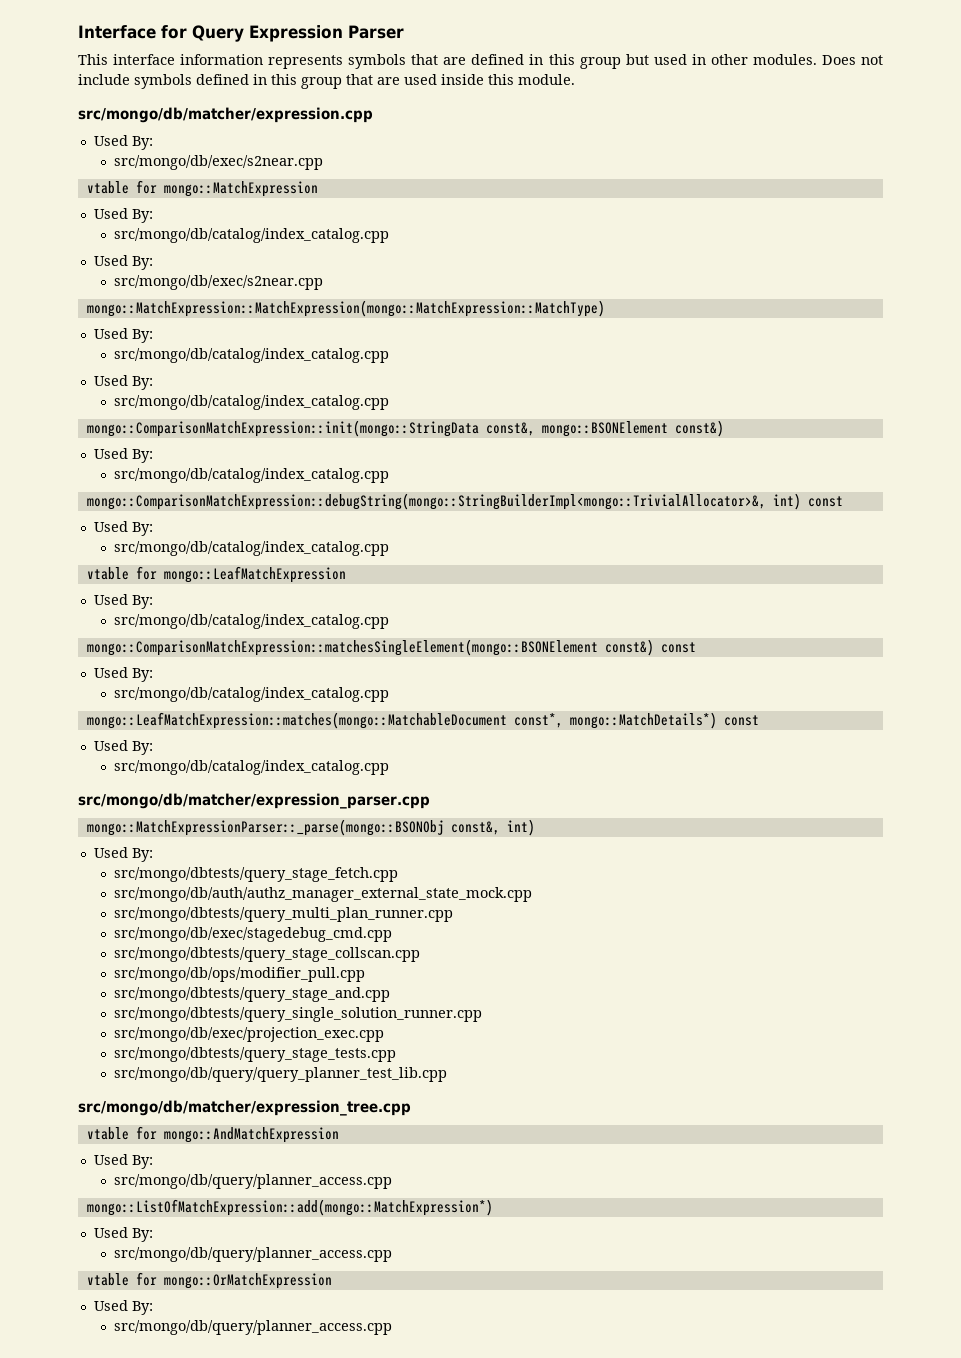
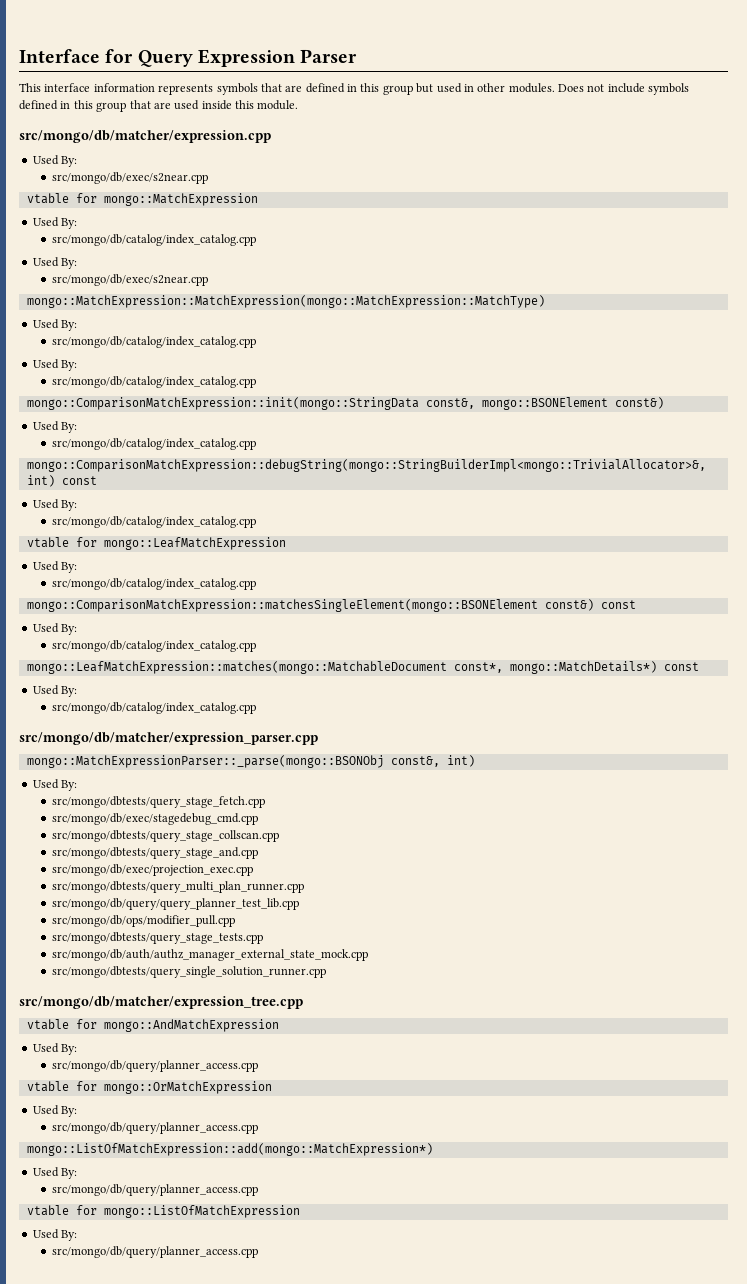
[114,887,533,902] [114,907,454,922] // src/mongo/db/auth/authz_manager_external_state_mock.cpp // src/mongo/dbtests/query_multi_plan_runner.cpp -> (266, 802) none
[114,967,366,982] // src/mongo/db/ops/modifier_pull.cpp -> (280, 836) none
[114,1007,483,1022] // src/mongo/dbtests/query_single_solution_runner.cpp -> (259, 853) none
(385, 1034) none -> [52,881,305,893] [52,898,300,910] [52,915,236,927] // src/mongo/dbtests/query_multi_plan_runner.cpp // src/mongo/db/query/query_planner_test_lib.cpp // src/mongo/db/ops/modifier_pull.cpp
[114,1067,448,1082] src/mongo/db/query/query_planner_test_lib.cpp -> [52,949,369,961] [52,966,327,978] src/mongo/db/auth/authz_manager_external_state_mock.cpp // src/mongo/dbtests/query_single_solution_runner.cpp
(393, 1181) none -> [26,1081,272,1094] [32,1105,78,1117] [52,1122,259,1134] // vtable for mongo::OrMatchExpression // Used By: // src/mongo/db/query/planner_access.cpp
[163,1273,332,1289] mongo::OrMatchExpression -> [103,1205,300,1218] mongo::ListOfMatchExpression

